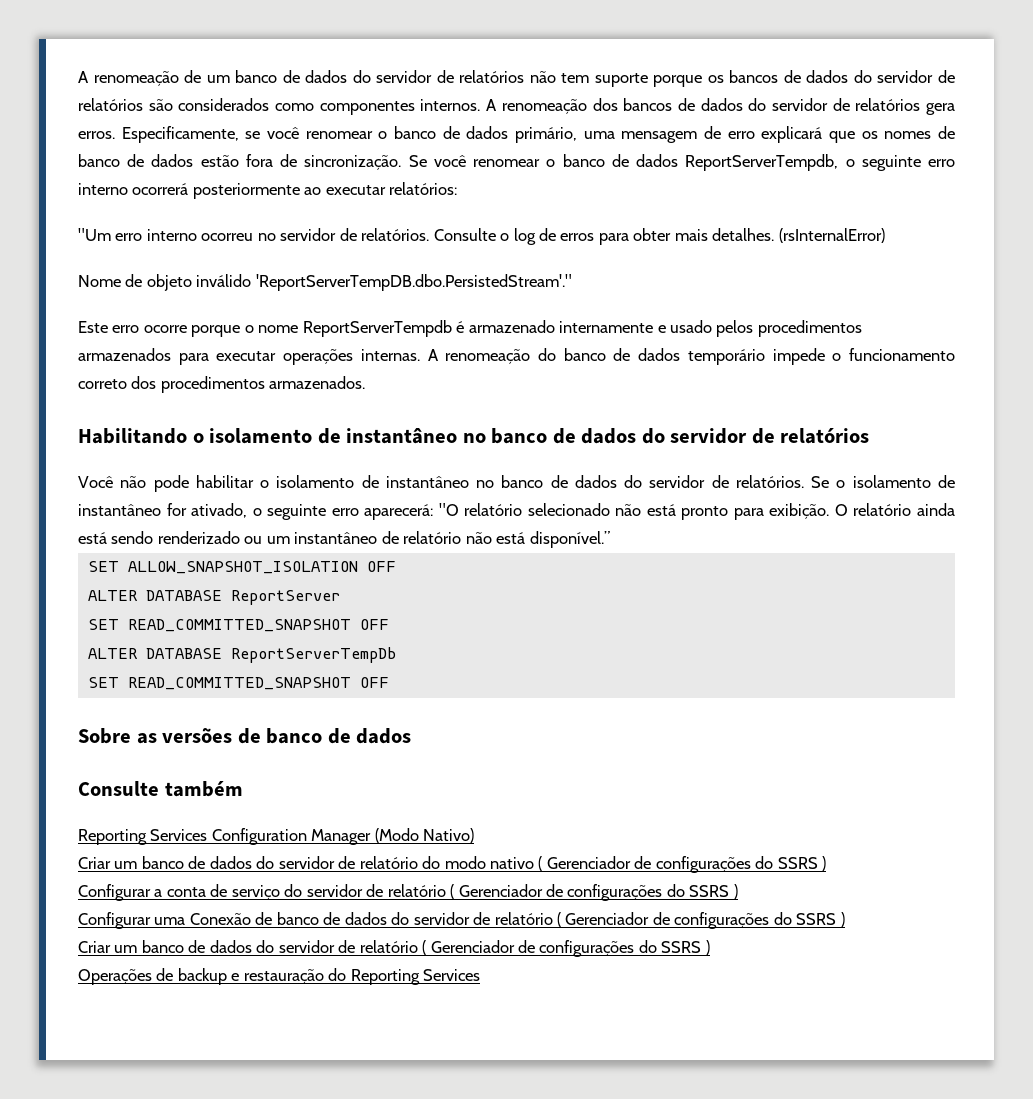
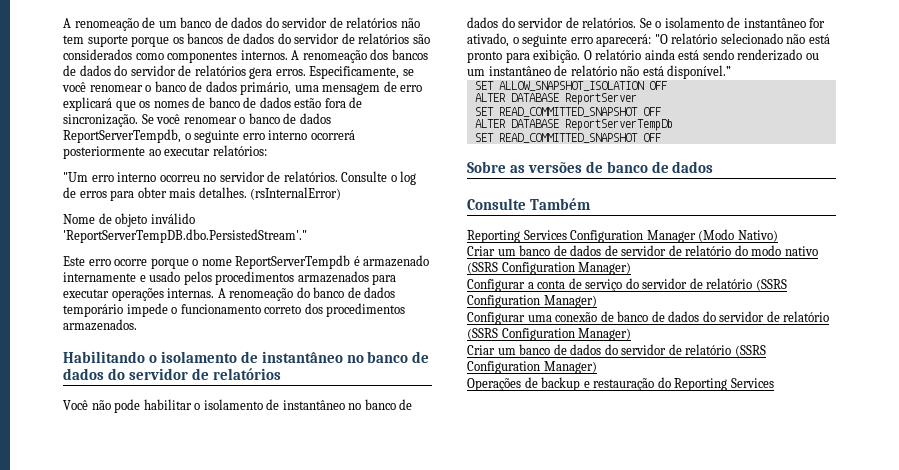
[164,781,243,797] também -> [529,198,591,210] Também
[256,856,275,869] do -> [604,245,618,256] de
[538,856,827,873] ( Gerenciador de configurações do SSRS ) -> [467,262,632,275] (SSRS Configuration Manager)
[450,884,738,901] ( Gerenciador de configurações do SSRS ) -> [755,279,787,291] [467,295,597,308] (SSRS Configuration Manager)
[189,913,251,925] Conexão -> [555,312,598,322] conexão
[557,912,845,929] [78,940,710,957] ( Gerenciador de configurações do SSRS ) // Criar um banco de dados do servidor de relatório ( Gerenciador de configurações do SSRS ) -> [467,328,632,341] [467,344,766,357] [467,361,597,374] (SSRS Configuration Manager) // Criar um banco de dados do servidor de relatório (SSRS Configuration Manager)

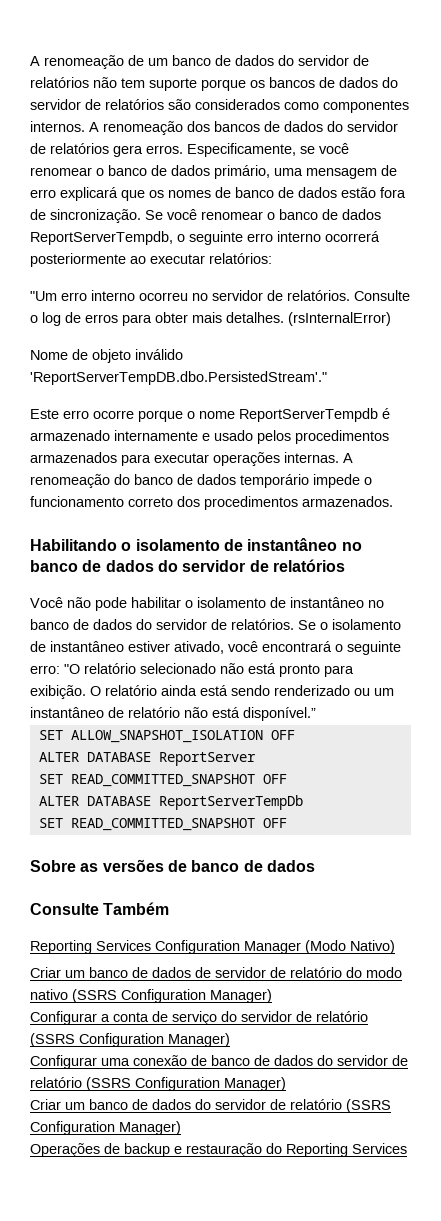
[809,18,826,28] [467,33,652,47] for ativado, o seguinte erro aparecerá: -> [128,641,401,655] [30,665,60,674] estiver ativado, você encontrará o seguinte erro:

